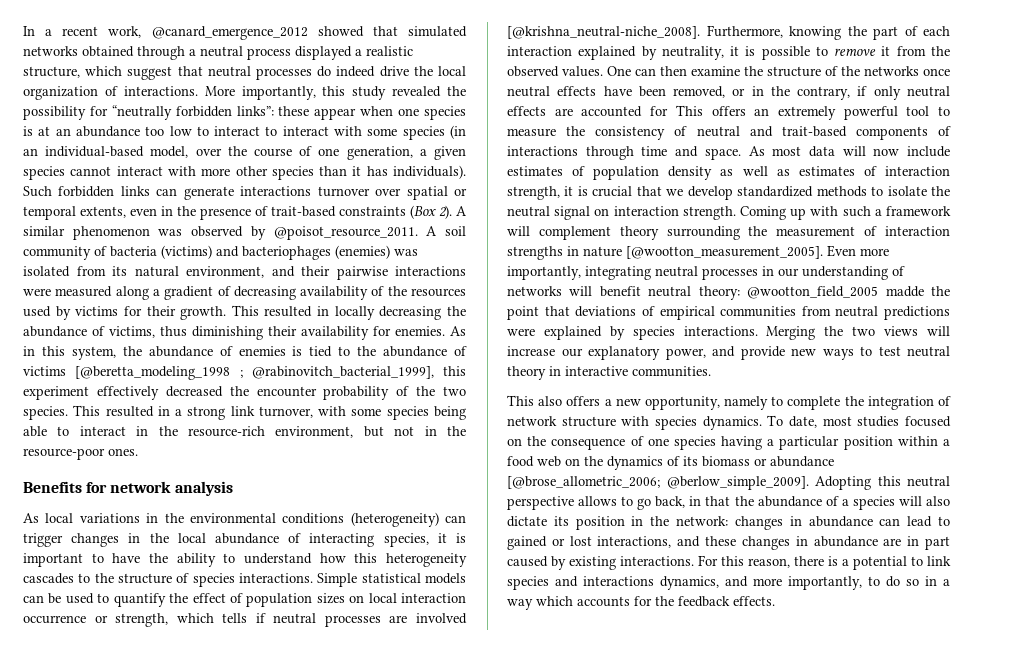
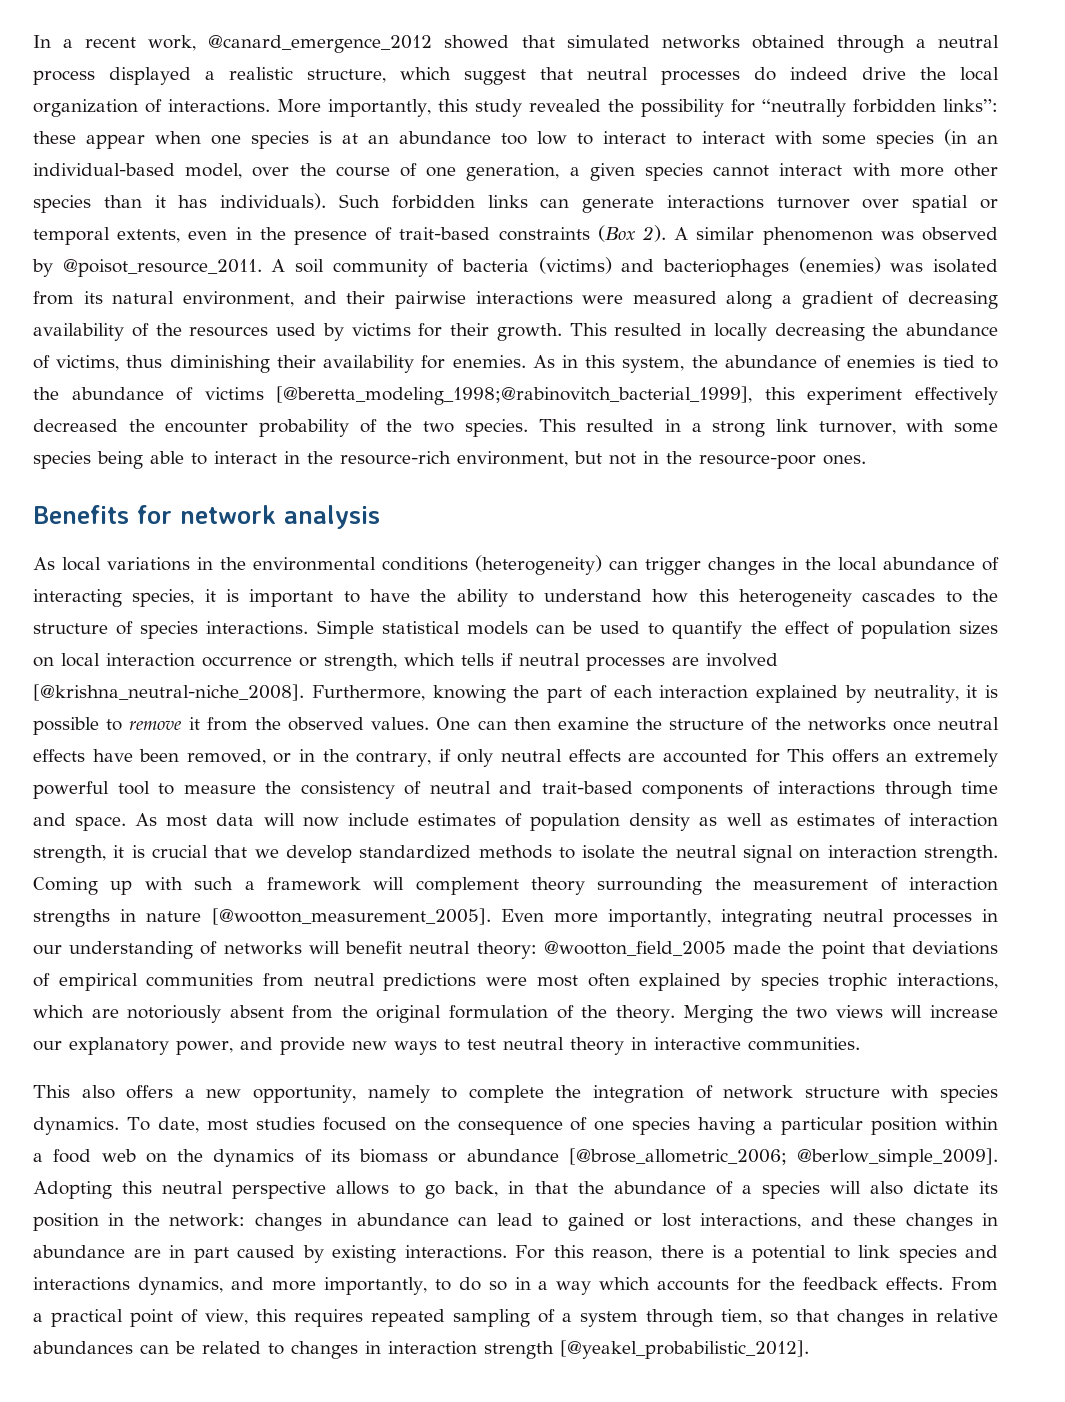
[75,366,434,380] [@beretta_modeling_1998 ; @rabinovitch_bacterial_1999], -> [276,386,753,405] [@beretta_modeling_1998;@rabinovitch_bacterial_1999],
[885,286,924,297] madde -> [733,941,782,954] made
(535, 332) none -> [536,973,630,987] most often
[683,326,758,336] interactions. -> [828,973,999,991] [33,1005,675,1023] trophic interactions, which are notoriously absent from the original formulation of the theory.
(775, 601) none -> [950,1277,998,1291] [33,1309,998,1327] [33,1340,809,1359] From a practical point of view, this requires repeated sampling of a system through tiem, so that changes in relative abundances can be related to changes in interaction strength [@yeakel_probabilistic_2012].

